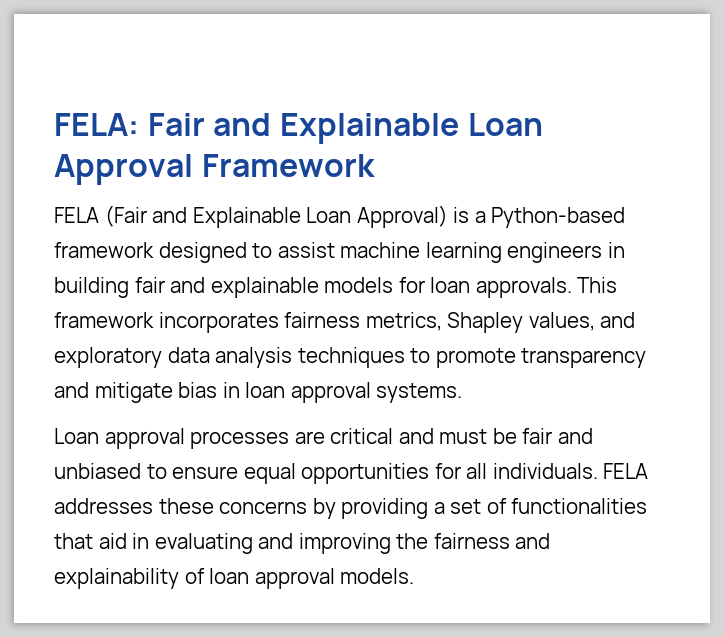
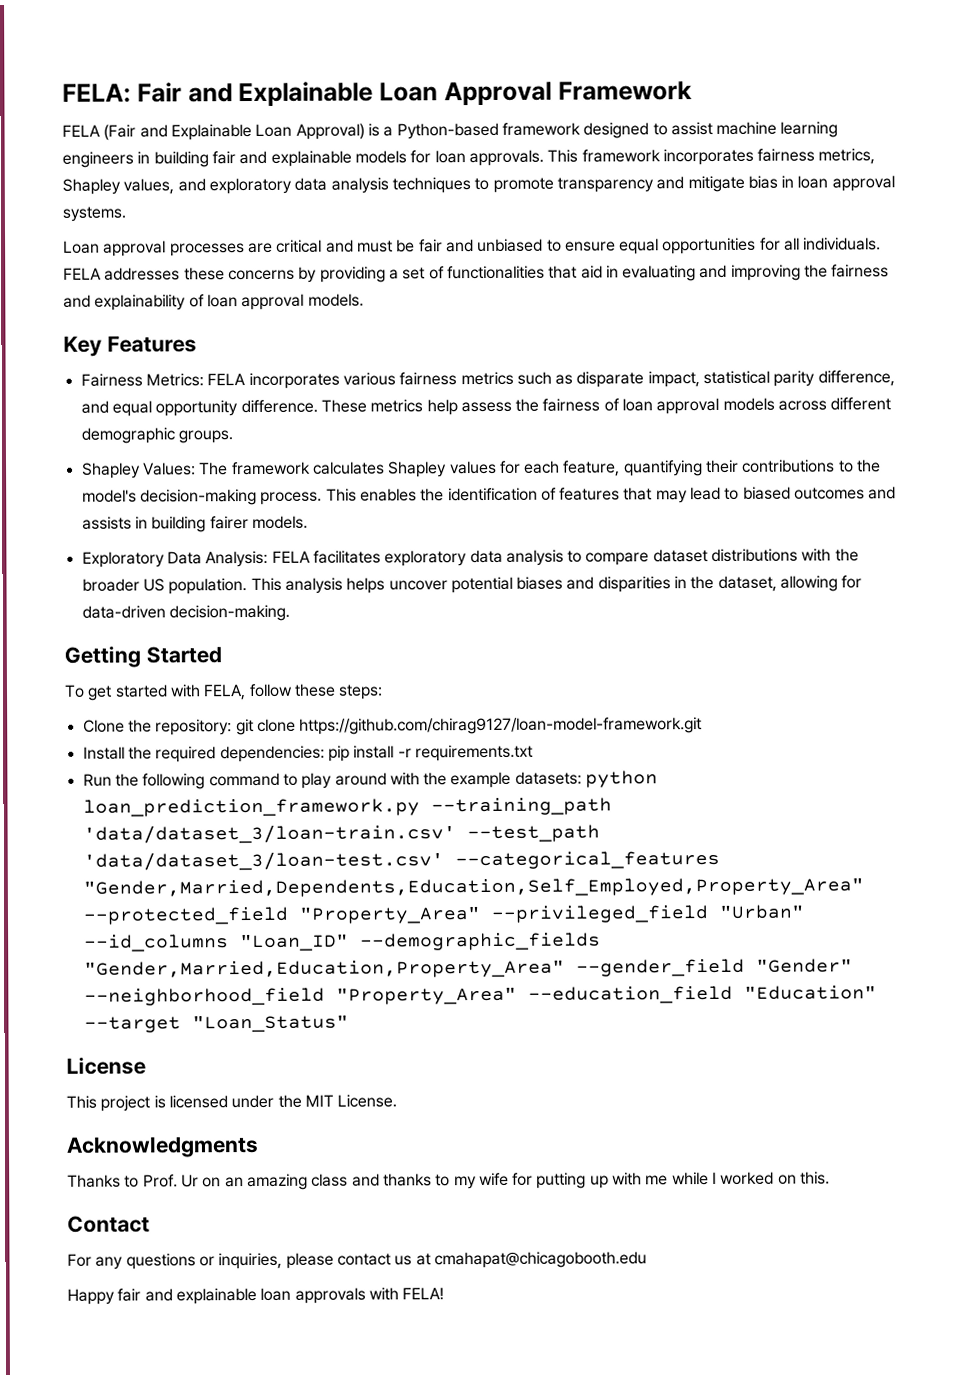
(415, 576) none -> [63,335,197,357] [80,370,895,390] [80,397,892,417] [80,427,233,444] [81,459,882,479] [81,486,897,506] [81,515,308,533] [81,548,859,568] [81,575,863,595] [81,604,290,622] [64,645,222,668] [64,683,384,701] [82,717,703,736] [82,744,533,763] [82,770,659,790] [82,797,612,817] [82,824,600,844] [82,850,720,871] [82,877,864,898] [82,904,805,925] [83,932,601,952] [83,958,853,979] [83,985,877,1006] [83,1014,349,1033] [66,1056,146,1075] [66,1094,398,1112] [66,1135,259,1158] [67,1171,831,1191] [67,1215,150,1233] [67,1251,647,1270] [67,1287,445,1305] // Key Features // Fairness Metrics: FELA incorporates various fairness metrics such as disparate impact, statistical parity difference, and equal opportunity difference. These metrics help assess the fairness of loan approval models across different demographic groups. // Shapley Values: The framework calculates Shapley values for each feature, quantifying their contributions to the model's decision-making process. This enables the identification of features that may lead to biased outcomes and assists in building fairer models. // Exploratory Data Analysis: FELA facilitates exploratory data analysis to compare dataset distributions with the broader US population. This analysis helps uncover potential biases and disparities in the dataset, allowing for data-driven decision-making. // Getting Started // To get started with FELA, follow these steps: // Clone the repository: git clone https://github.com/chirag9127/loan-model-framework.git // Install the required dependencies: pip install -r requirements.txt // Run the following command to play around with the example datasets: python loan_prediction_framework.py --training_path 'data/dataset_3/loan-train.csv' --test_path 'data/dataset_3/loan-test.csv' --categorical_features "Gender,Married,Dependents,Education,Self_Employed,Property_Area" --protected_field "Property_Area" --privileged_field "Urban" --id_columns "Loan_ID" --demographic_fields "Gender,Married,Education,Property_Area" --gender_field "Gender" --neighborhood_field "Property_Area" --education_field "Education" --target "Loan_Status" // License // This project is licensed under the MIT License. // Acknowledgments // Thanks to Prof. Ur on an amazing class and thanks to my wife for putting up with me while I worked on this. // Contact // For any questions or inquiries, please contact us at cmahapat@chicagobooth.edu // Happy fair and explainable loan approvals with FELA!

